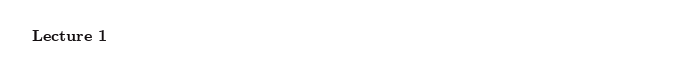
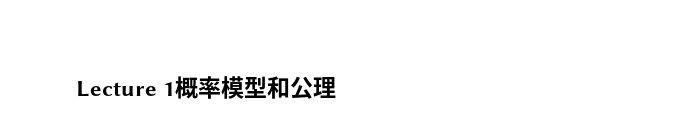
(107, 35) none -> [175,76,337,99] 概率模型和公理

